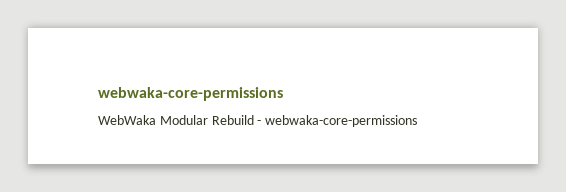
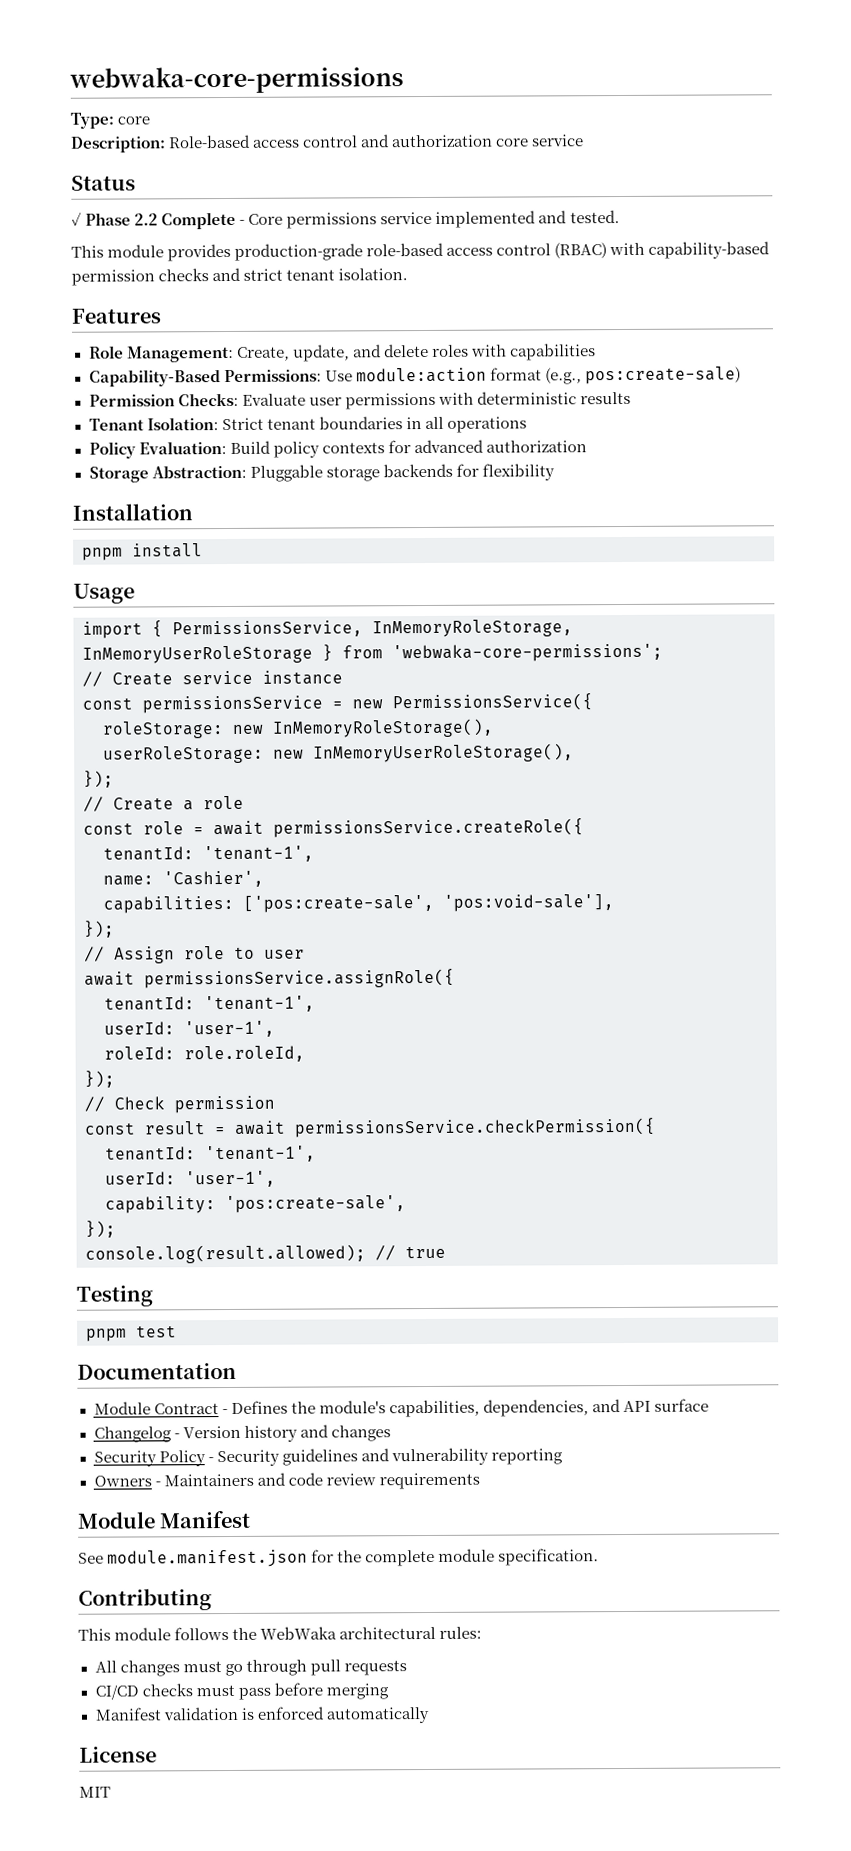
[98,115,418,127] WebWaka Modular Rebuild - webwaka-core-permissions -> [70,112,151,129] [71,134,585,153] [71,175,136,191] [71,210,620,230] [71,241,771,262] [71,267,409,286] [71,308,161,324] [88,343,596,363] [88,366,741,387] [88,391,631,410] [88,416,527,433] [88,439,587,459] [88,463,555,483] [72,503,193,521] [82,543,203,561] [73,583,135,604] [82,619,573,639] [82,643,663,664] [82,670,343,687] [82,693,593,714] [102,718,494,739] [103,743,574,764] [83,770,114,788] [83,795,244,812] [83,818,584,838] [103,845,314,863] [103,870,264,888] [103,894,614,914] [83,920,115,938] [84,946,305,964] [84,968,455,989] [104,995,315,1013] [104,1020,275,1038] [104,1045,305,1063] [84,1070,115,1088] [84,1095,275,1114] [84,1117,656,1138] [105,1145,316,1163] [105,1170,276,1188] [105,1195,406,1214] [85,1220,116,1238] [85,1244,446,1264] [76,1285,153,1307] [86,1325,177,1342] [77,1362,237,1380] [93,1398,709,1418] [93,1424,391,1443] [93,1447,563,1467] [93,1472,480,1490] [77,1510,252,1529] [78,1548,600,1568] [78,1588,212,1611] [78,1626,483,1641] [94,1659,407,1677] [94,1682,389,1700] [94,1706,430,1724] [79,1746,157,1763] [79,1786,111,1798] Type: core // Description: Role-based access control and authorization core service // Status // ✓ Phase 2.2 Complete - Core permissions service implemented and tested. // This module provides production-grade role-based access control (RBAC) with capability-based permission checks and strict tenant isolation. // Features // Role Management: Create, update, and delete roles with capabilities // Capability-Based Permissions: Use module:action format (e.g., pos:create-sale) // Permission Checks: Evaluate user permissions with deterministic results // Tenant Isolation: Strict tenant boundaries in all operations // Policy Evaluation: Build policy contexts for advanced authorization // Storage Abstraction: Pluggable storage backends for flexibility // Installation // pnpm install // Usage // import { PermissionsService, InMemoryRoleStorage, InMemoryUserRoleStorage } from 'webwaka-core-permissions'; // // Create service instance // const permissionsService = new PermissionsService({ // roleStorage: new InMemoryRoleStorage(), // userRoleStorage: new InMemoryUserRoleStorage(), // }); // // Create a role // const role = await permissionsService.createRole({ // tenantId: 'tenant-1', // name: 'Cashier', // capabilities: ['pos:create-sale', 'pos:void-sale'], // }); // // Assign role to user // await permissionsService.assignRole({ // tenantId: 'tenant-1', // userId: 'user-1', // roleId: role.roleId, // }); // // Check permission // const result = await permissionsService.checkPermission({ // tenantId: 'tenant-1', // userId: 'user-1', // capability: 'pos:create-sale', // }); // console.log(result.allowed); // true // Testing // pnpm test // Documentation // Module Contract - Defines the module's capabilities, dependencies, and API surface // Changelog - Version history and changes // Security Policy - Security guidelines and vulnerability reporting // Owners - Maintainers and code review requirements // Module Manifest // See module.manifest.json for the complete module specification. // Contributing // This module follows the WebWaka architectural rules: // All changes must go through pull requests // CI/CD checks must pass before merging // Manifest validation is enforced automatically // License // MIT

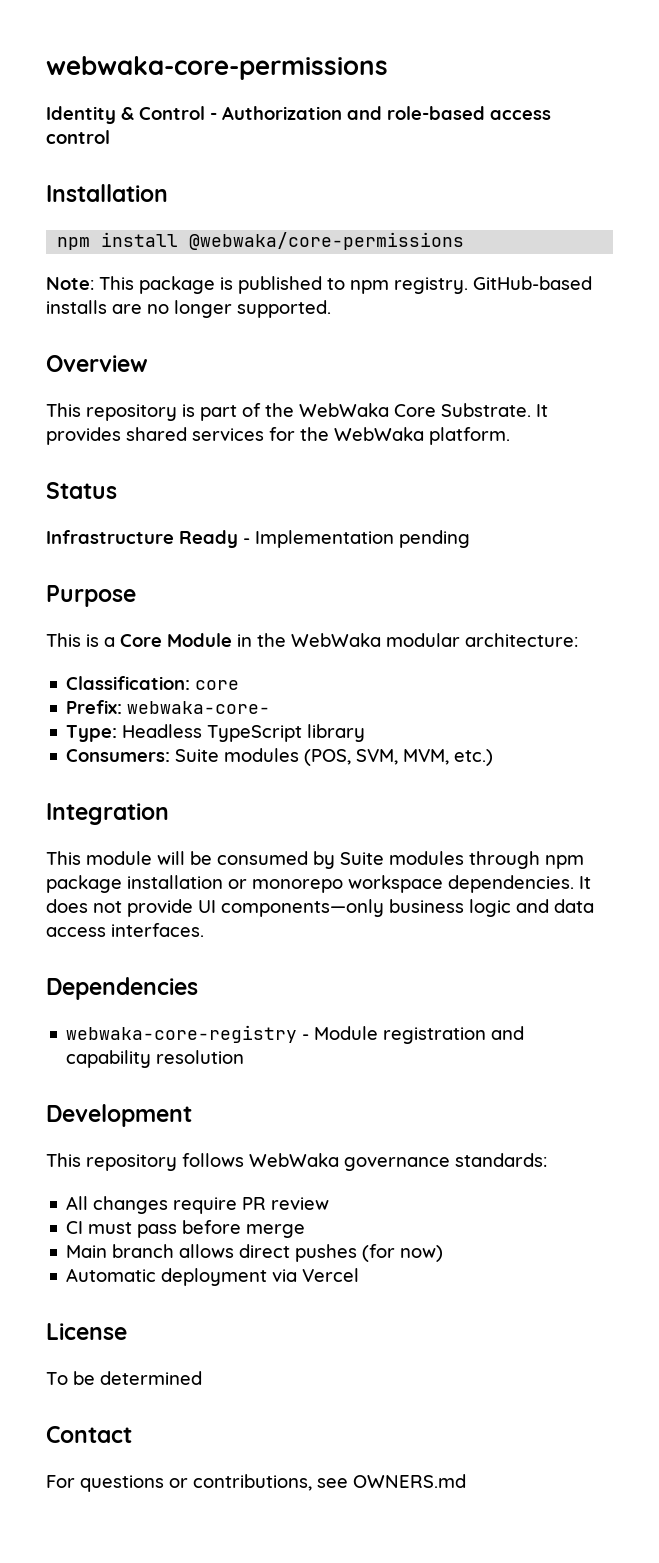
[70,112,151,129] [71,134,585,153] [71,175,136,191] [71,210,620,230] [71,241,771,262] [71,267,409,286] [71,308,161,324] [88,343,596,363] [88,366,741,387] [88,391,631,410] [88,416,527,433] [88,439,587,459] [88,463,555,483] [72,503,193,521] [82,543,203,561] [73,583,135,604] [82,619,573,639] [82,643,663,664] [82,670,343,687] [82,693,593,714] [102,718,494,739] [103,743,574,764] [83,770,114,788] [83,795,244,812] [83,818,584,838] [103,845,314,863] [103,870,264,888] [103,894,614,914] [83,920,115,938] [84,946,305,964] [84,968,455,989] [104,995,315,1013] [104,1020,275,1038] [104,1045,305,1063] [84,1070,115,1088] [84,1095,275,1114] [84,1117,656,1138] [105,1145,316,1163] [105,1170,276,1188] [105,1195,406,1214] [85,1220,116,1238] [85,1244,446,1264] [76,1285,153,1307] [86,1325,177,1342] [77,1362,237,1380] [93,1398,709,1418] [93,1424,391,1443] [93,1447,563,1467] [93,1472,480,1490] [77,1510,252,1529] [78,1548,600,1568] [78,1588,212,1611] [78,1626,483,1641] [94,1659,407,1677] [94,1682,389,1700] [94,1706,430,1724] [79,1746,157,1763] [79,1786,111,1798] Type: core // Description: Role-based access control and authorization core service // Status // ✓ Phase 2.2 Complete - Core permissions service implemented and tested. // This module provides production-grade role-based access control (RBAC) with capability-based permission checks and strict tenant isolation. // Features // Role Management: Create, update, and delete roles with capabilities // Capability-Based Permissions: Use module:action format (e.g., pos:create-sale) // Permission Checks: Evaluate user permissions with deterministic results // Tenant Isolation: Strict tenant boundaries in all operations // Policy Evaluation: Build policy contexts for advanced authorization // Storage Abstraction: Pluggable storage backends for flexibility // Installation // pnpm install // Usage // import { PermissionsService, InMemoryRoleStorage, InMemoryUserRoleStorage } from 'webwaka-core-permissions'; // // Create service instance // const permissionsService = new PermissionsService({ // roleStorage: new InMemoryRoleStorage(), // userRoleStorage: new InMemoryUserRoleStorage(), // }); // // Create a role // const role = await permissionsService.createRole({ // tenantId: 'tenant-1', // name: 'Cashier', // capabilities: ['pos:create-sale', 'pos:void-sale'], // }); // // Assign role to user // await permissionsService.assignRole({ // tenantId: 'tenant-1', // userId: 'user-1', // roleId: role.roleId, // }); // // Check permission // const result = await permissionsService.checkPermission({ // tenantId: 'tenant-1', // userId: 'user-1', // capability: 'pos:create-sale', // }); // console.log(result.allowed); // true // Testing // pnpm test // Documentation // Module Contract - Defines the module's capabilities, dependencies, and API surface // Changelog - Version history and changes // Security Policy - Security guidelines and vulnerability reporting // Owners - Maintainers and code review requirements // Module Manifest // See module.manifest.json for the complete module specification. // Contributing // This module follows the WebWaka architectural rules: // All changes must go through pull requests // CI/CD checks must pass before merging // Manifest validation is enforced automatically // License // MIT -> [46,106,551,124] [46,130,110,144] [46,184,168,202] [57,232,465,250] [46,276,592,294] [46,300,331,318] [46,355,148,372] [46,403,548,421] [46,427,510,445] [46,482,117,499] [46,530,470,548] [46,585,136,607] [46,633,578,647] [66,676,240,690] [66,700,271,714] [66,724,366,742] [66,748,494,766] [46,803,169,825] [46,851,584,869] [46,875,591,893] [46,899,594,917] [46,923,204,937] [46,977,198,1000] [66,1025,525,1044] [66,1050,245,1068] [46,1104,192,1127] [46,1153,547,1171] [66,1196,330,1214] [66,1220,306,1238] [66,1244,444,1262] [66,1268,360,1286] [46,1323,127,1340] [46,1371,202,1385] [46,1426,132,1443] [46,1474,466,1492] Identity & Control - Authorization and role-based access control // Installation // npm install @webwaka/core-permissions // Note: This package is published to npm registry. GitHub-based installs are no longer supported. // Overview // This repository is part of the WebWaka Core Substrate. It provides shared services for the WebWaka platform. // Status // Infrastructure Ready - Implementation pending // Purpose // This is a Core Module in the WebWaka modular architecture: // Classification: core // Prefix: webwaka-core- // Type: Headless TypeScript library // Consumers: Suite modules (POS, SVM, MVM, etc.) // Integration // This module will be consumed by Suite modules through npm package installation or monorepo workspace dependencies. It does not provide UI components—only business logic and data access interfaces. // Dependencies // webwaka-core-registry - Module registration and capability resolution // Development // This repository follows WebWaka governance standards: // All changes require PR review // CI must pass before merge // Main branch allows direct pushes (for now) // Automatic deployment via Vercel // License // To be determined // Contact // For questions or contributions, see OWNERS.md

